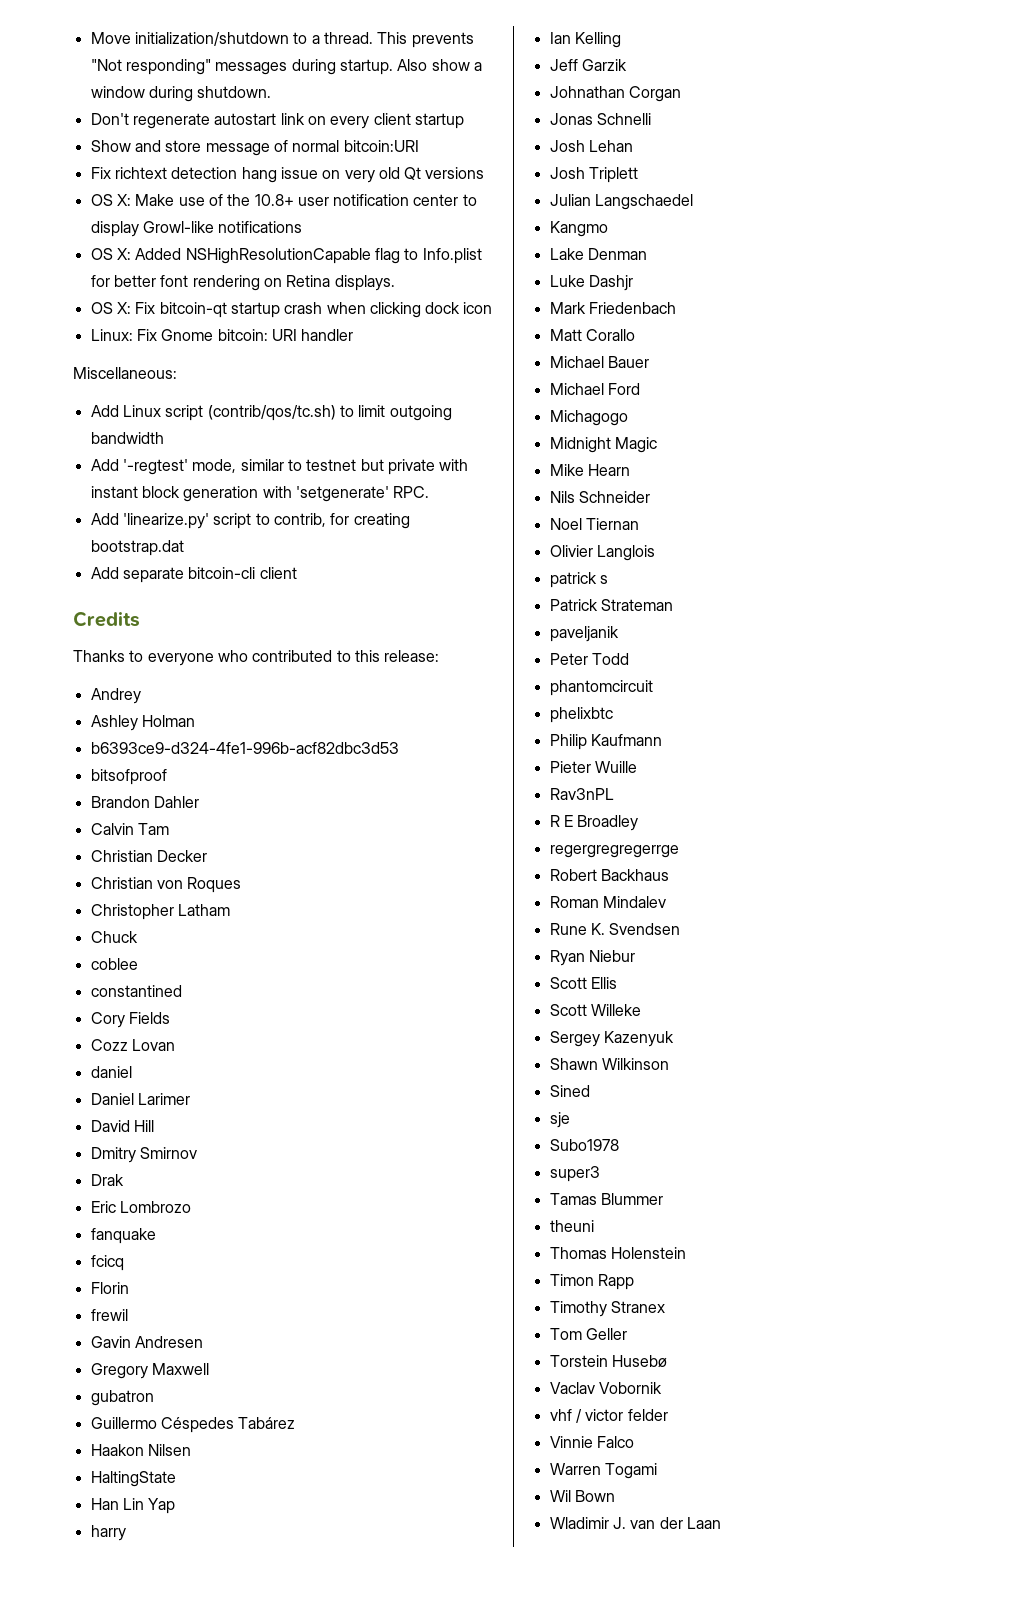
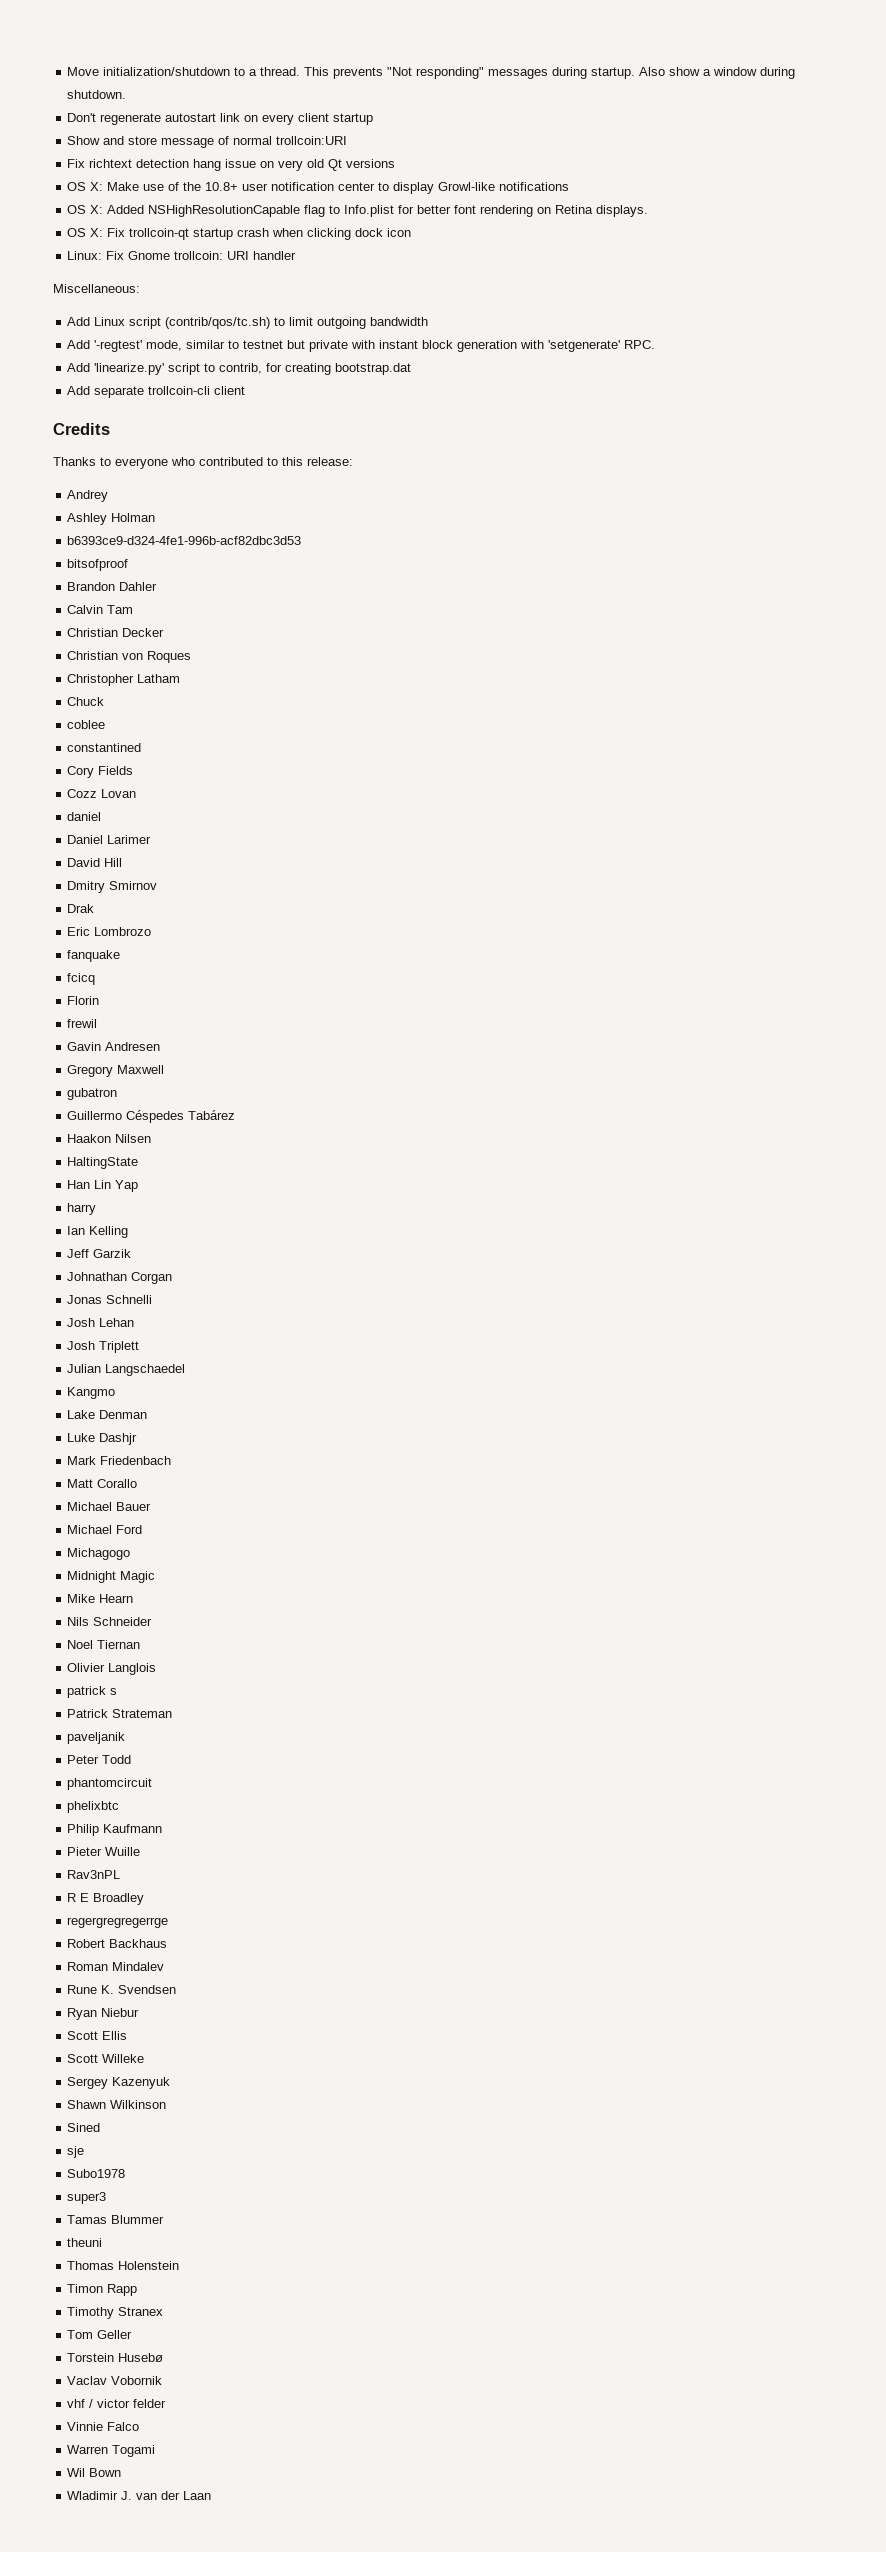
[343,140,419,152] bitcoin:URI -> [276,136,348,145] trollcoin:URI
[159,302,227,318] bitcoin-qt -> [129,228,190,240] trollcoin-qt
[217,329,268,341] bitcoin: -> [174,251,224,260] trollcoin:
[188,567,256,579] bitcoin-cli -> [148,386,211,395] trollcoin-cli

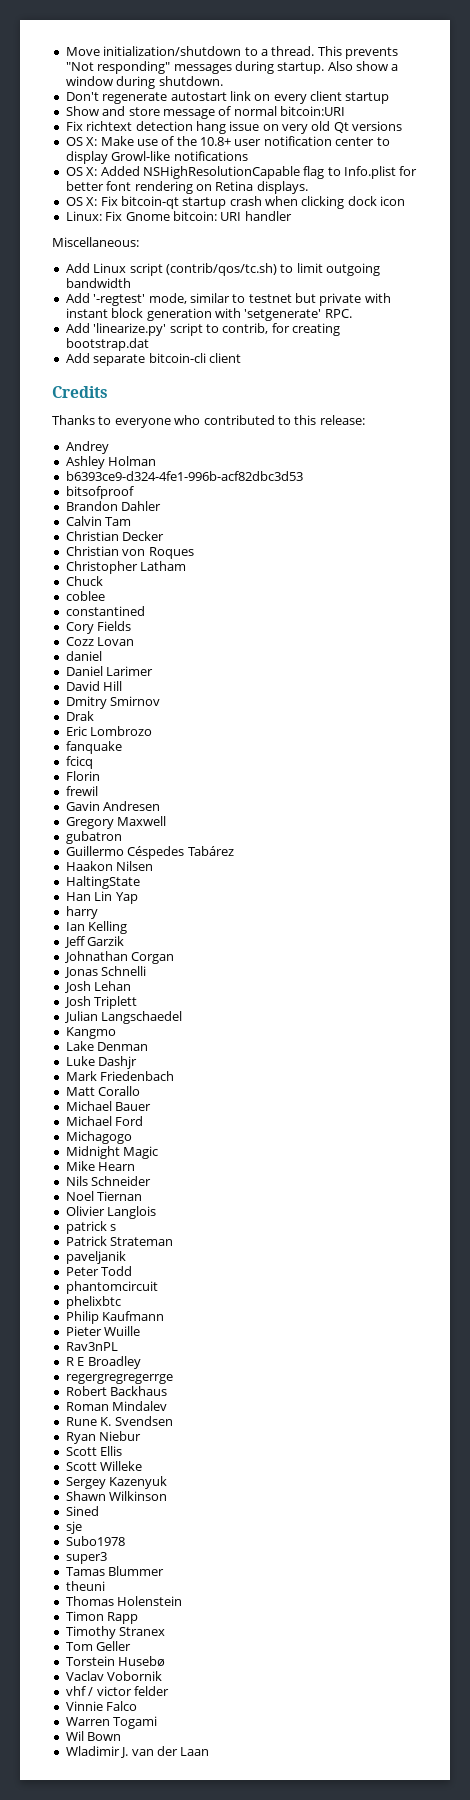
[276,136,348,145] trollcoin:URI -> [280,106,345,116] bitcoin:URI
[129,228,190,240] trollcoin-qt -> [120,196,179,209] bitcoin-qt
[174,251,224,260] trollcoin: -> [172,211,217,221] bitcoin:
[148,386,211,395] trollcoin-cli -> [148,353,206,363] bitcoin-cli

